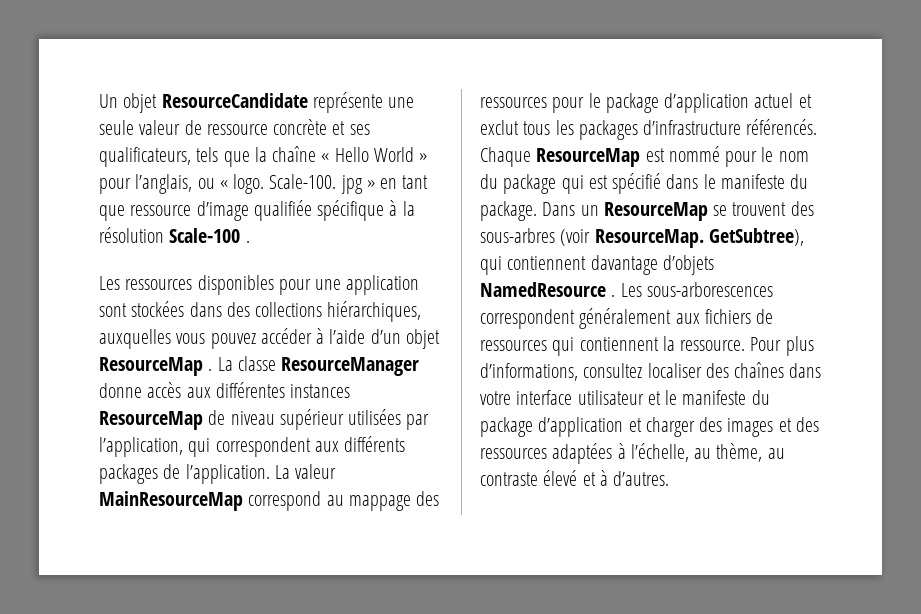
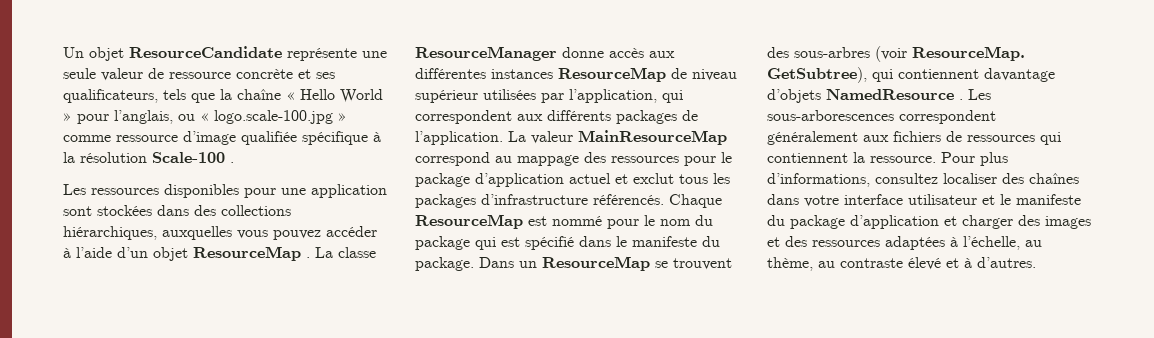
[233,174,429,194] [99,205,125,221] logo. Scale-100. jpg » en tant que -> [214,110,347,124] [63,135,111,142] logo.scale-100.jpg » comme

